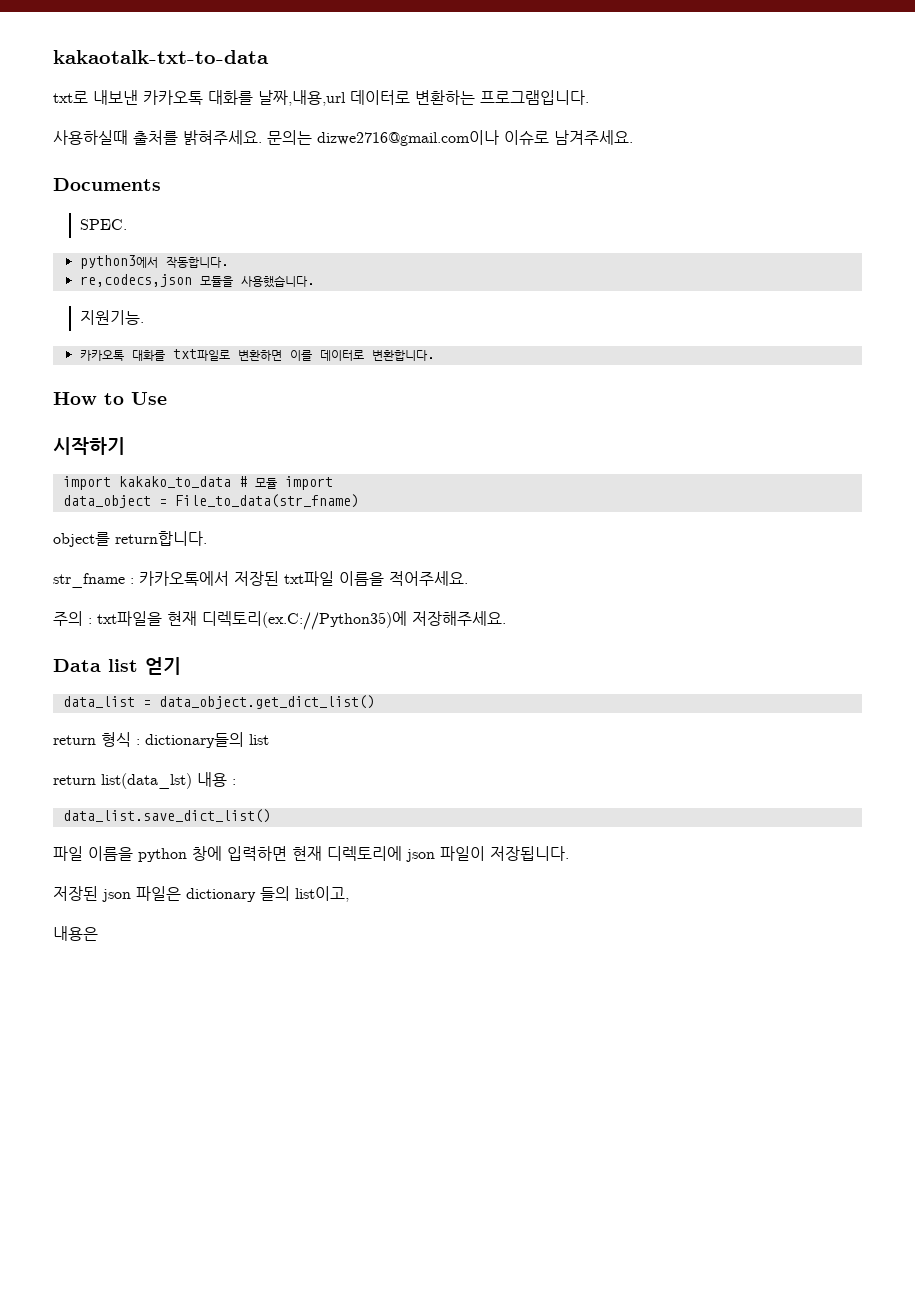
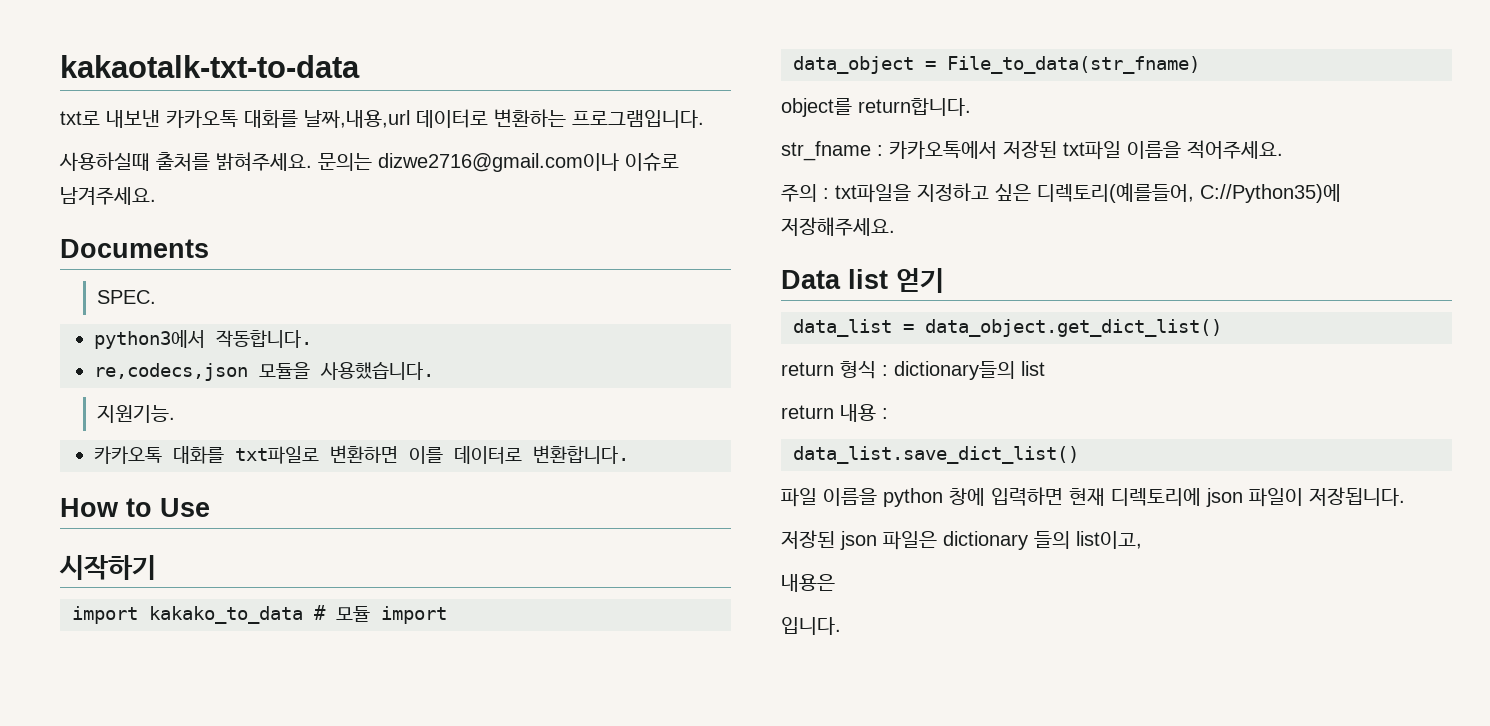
[167,611,407,630] 현재 디렉토리(ex.C://Python35)에 -> [917,183,1341,203] 지정하고 싶은 디렉토리(예를들어, C://Python35)에
[101,773,192,789] list(data_lst) -> (834, 412) none
(98, 933) none -> [781,617,841,635] // 입니다.

